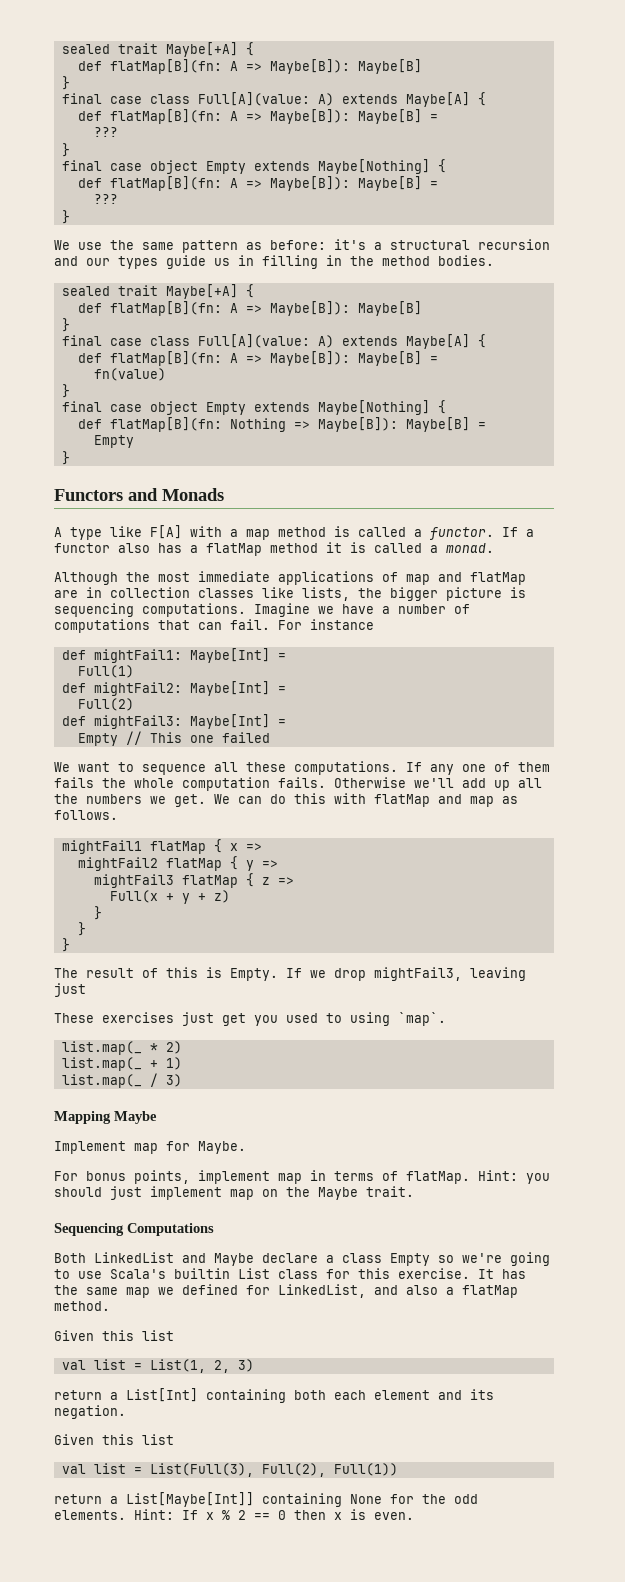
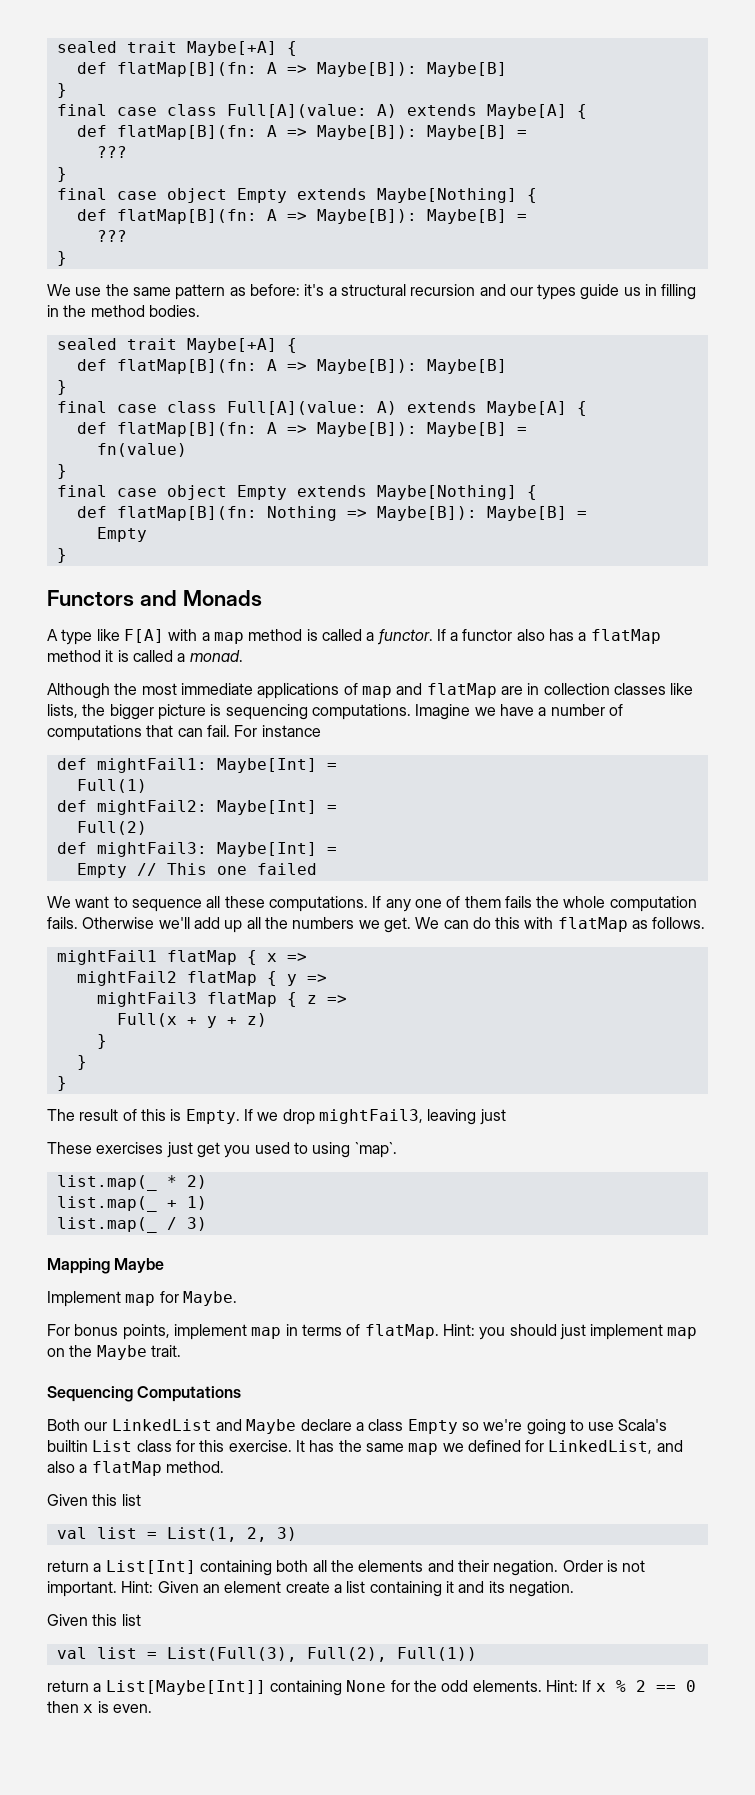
[438,794,494,807] and map -> (628, 924) none
(86, 1258) none -> [84,1422,108,1431] our
[334,1390,430,1400] each element -> [312,1560,646,1576] [47,1581,454,1597] all the elements and their negation. Order is not important. Hint: Given an element create a list containing it

